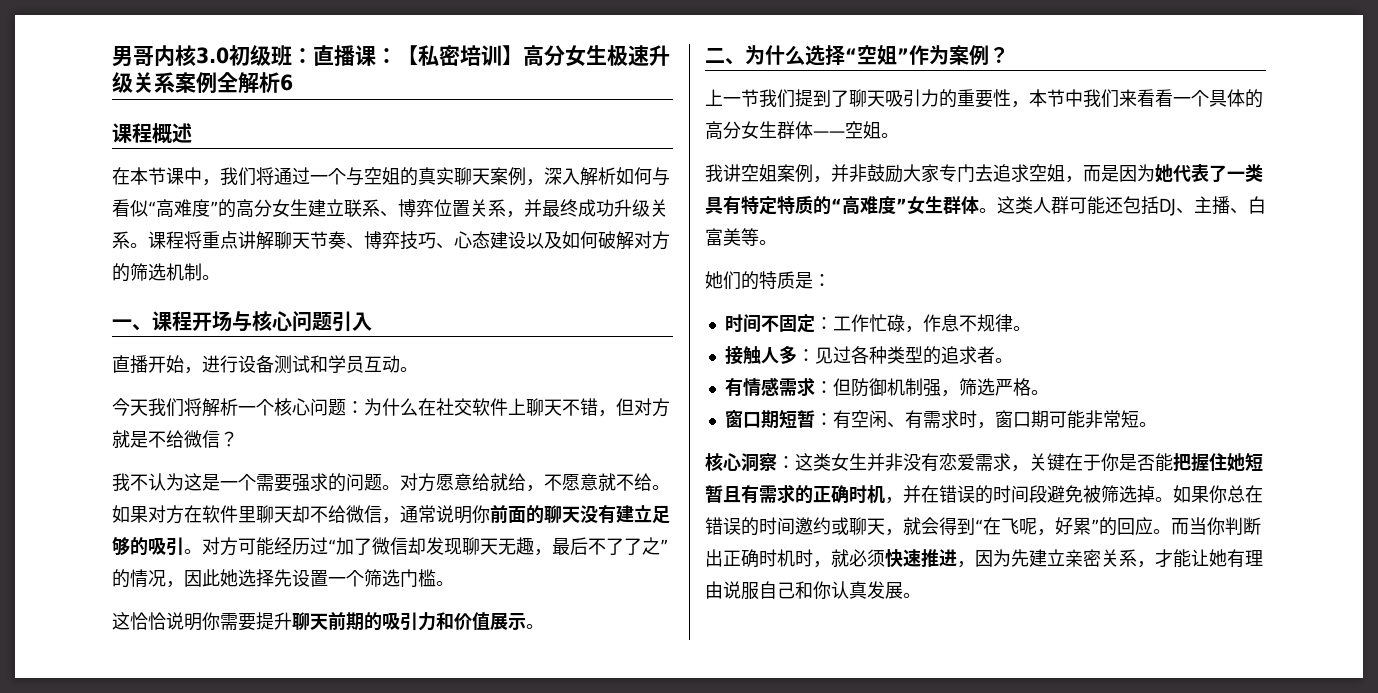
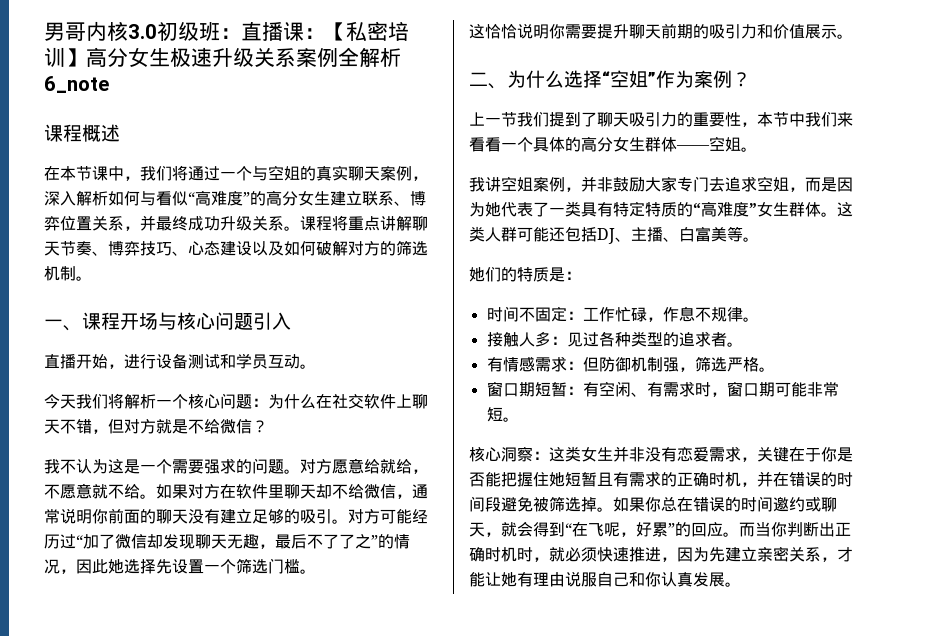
[280,74,293,91] 6 -> [44,76,109,93] 6_note

